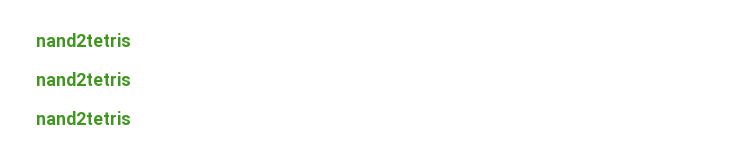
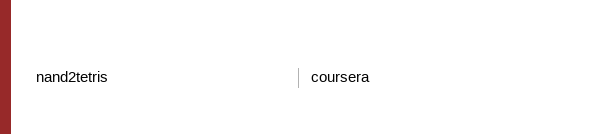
[36,33,131,47] [36,72,131,86] [36,111,131,125] nand2tetris // nand2tetris // nand2tetris -> [36,71,108,82] [311,73,370,82] nand2tetris // coursera

